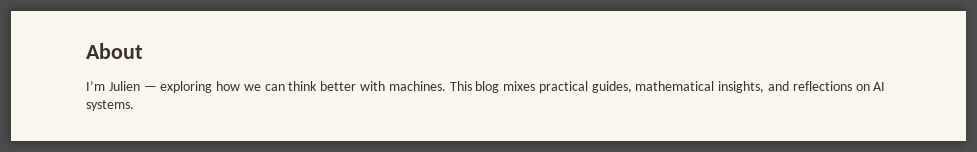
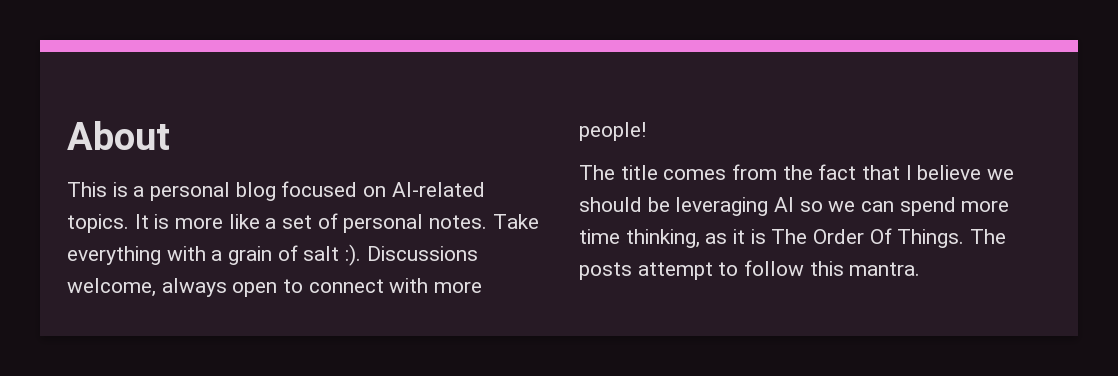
[86,81,886,93] [86,100,134,111] I’m Julien — exploring how we can think better with machines. This blog mixes practical guides, mathematical insights, and reflections on AI systems. -> [67,181,485,201] [67,213,539,233] [67,244,478,266] [67,278,483,297] [579,122,646,141] [579,164,1015,180] [579,197,1010,216] [579,228,1007,248] [579,260,921,280] This is a personal blog focused on AI-related topics. It is more like a set of personal notes. Take everything with a grain of salt :). Discussions welcome, always open to connect with more people! // The title comes from the fact that I believe we should be leveraging AI so we can spend more time thinking, as it is The Order Of Things. The posts attempt to follow this mantra.

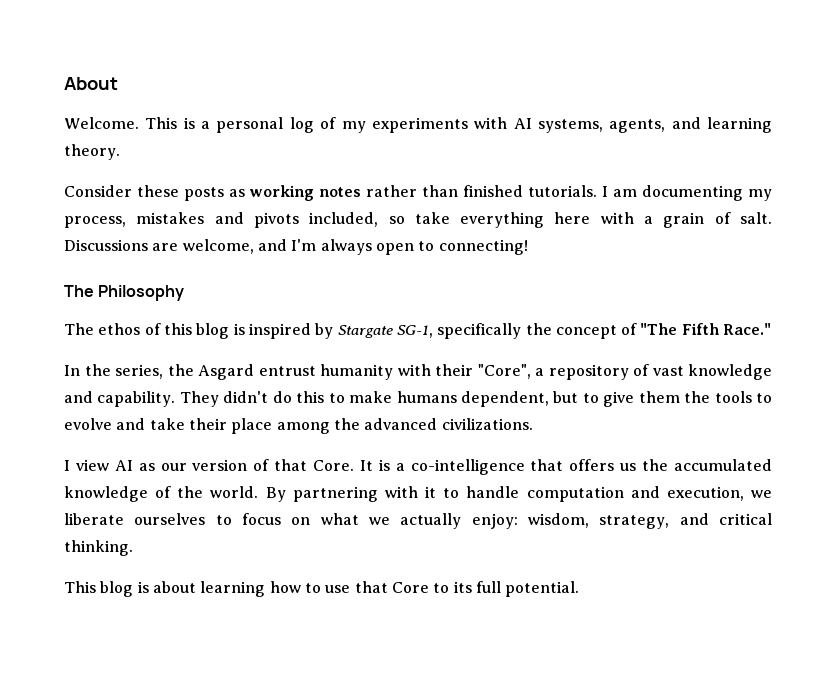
(170, 135) none -> [64,117,139,129] Welcome.
[235,181,485,201] [67,213,539,233] [67,244,478,266] [67,278,483,297] [579,122,646,141] [579,164,1015,180] [579,197,1010,216] [579,228,1007,248] [579,260,921,280] blog focused on AI-related topics. It is more like a set of personal notes. Take everything with a grain of salt :). Discussions welcome, always open to connect with more people! // The title comes from the fact that I believe we should be leveraging AI so we can spend more time thinking, as it is The Order Of Things. The posts attempt to follow this mantra. -> [289,117,772,133] [64,144,120,160] [64,185,772,201] [64,212,772,228] [64,239,528,255] [64,285,185,301] [64,323,772,339] [64,364,772,380] [64,391,772,407] [64,418,533,434] [64,459,772,475] [64,486,772,502] [64,513,773,529] [64,540,133,556] [64,581,580,597] log of my experiments with AI systems, agents, and learning theory. // Consider these posts as working notes rather than finished tutorials. I am documenting my process, mistakes and pivots included, so take everything here with a grain of salt. Discussions are welcome, and I'm always open to connecting! // The Philosophy // The ethos of this blog is inspired by Stargate SG-1, specifically the concept of "The Fifth Race." // In the series, the Asgard entrust humanity with their "Core", a repository of vast knowledge and capability. They didn't do this to make humans dependent, but to give them the tools to evolve and take their place among the advanced civilizations. // I view AI as our version of that Core. It is a co-intelligence that offers us the accumulated knowledge of the world. By partnering with it to handle computation and execution, we liberate ourselves to focus on what we actually enjoy: wisdom, strategy, and critical thinking. // This blog is about learning how to use that Core to its full potential.

